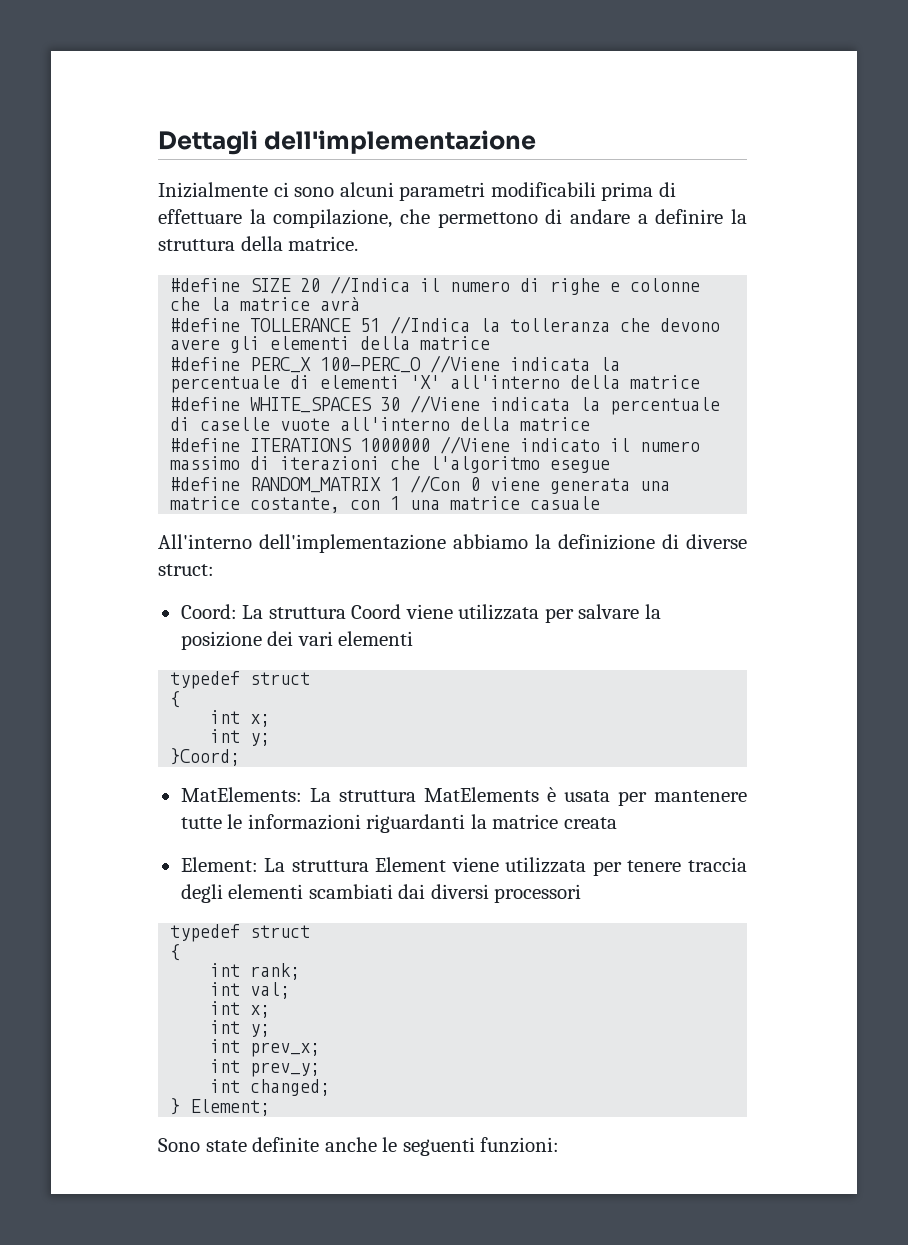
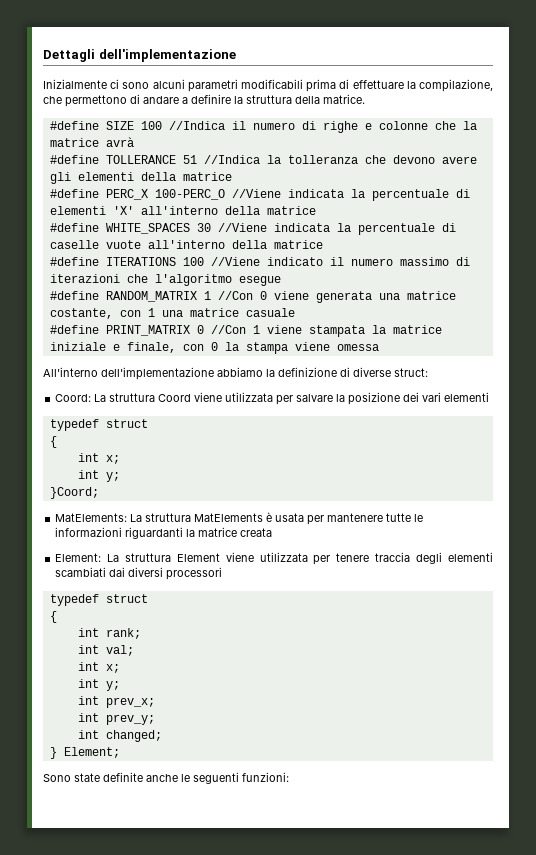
[300,278,321,292] 20 -> [140,121,162,130] 100
[360,438,431,452] 1000000 -> [182,257,204,266] 100
(601, 503) none -> [49,325,442,337] [49,342,379,354] // #define PRINT_MATRIX 0 //Con 1 viene stampata la matrice iniziale e finale, con 0 la stampa viene omessa

